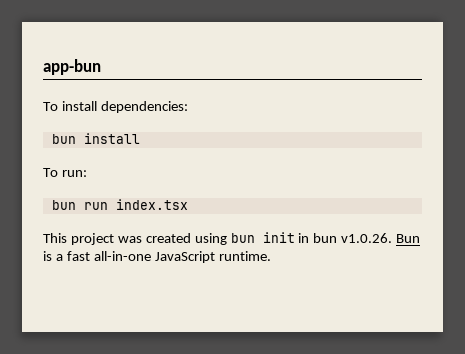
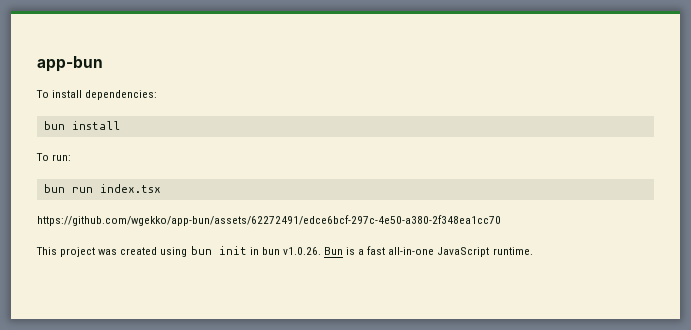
(188, 204) none -> [37,215,501,226] // https://github.com/wgekko/app-bun/assets/62272491/edce6bcf-297c-4e50-a380-2f348ea1cc70

